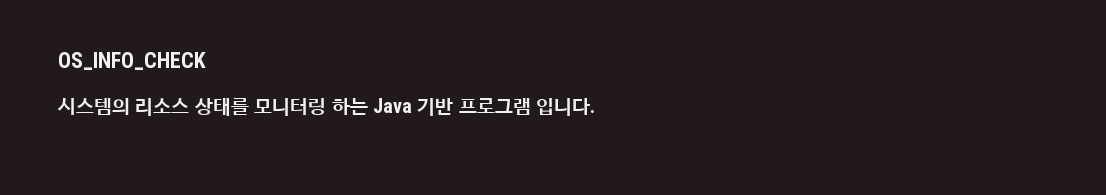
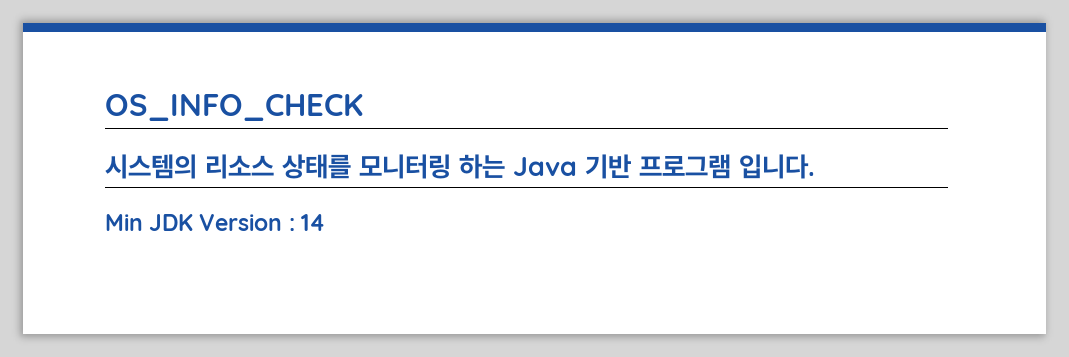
(596, 107) none -> [105,214,325,231] // Min JDK Version : 14

